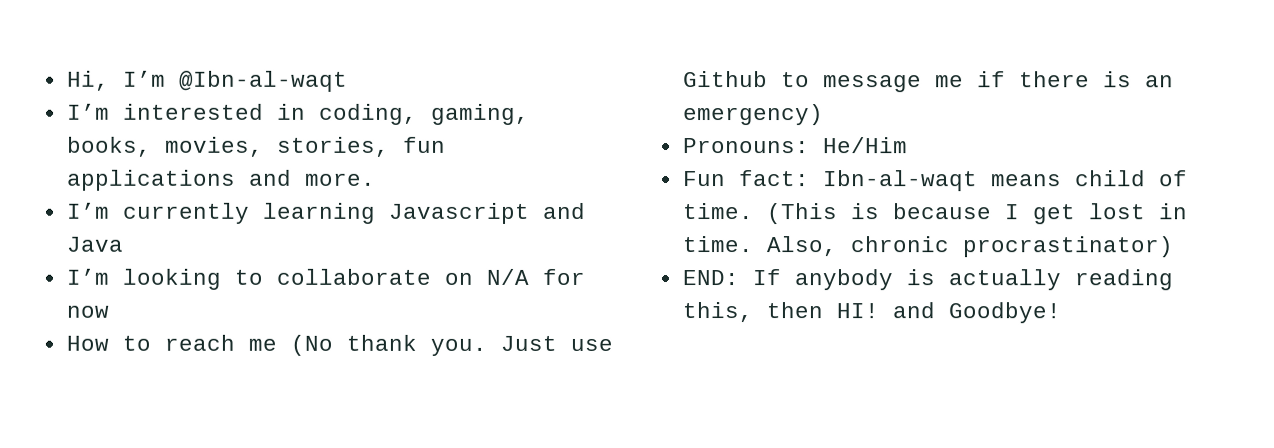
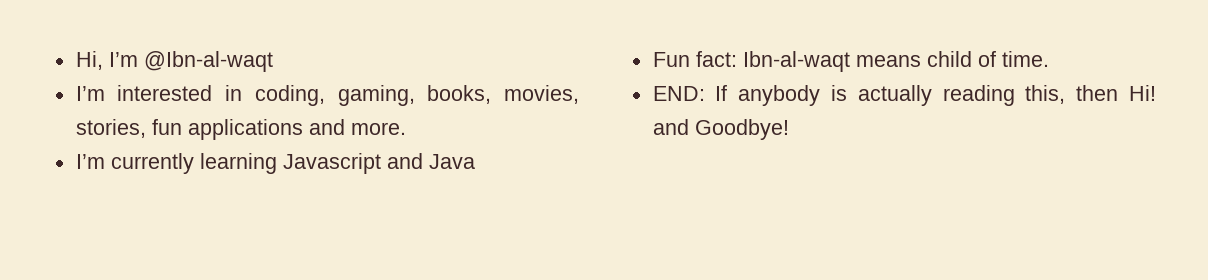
[65,268,585,290] [65,305,109,318] [65,334,613,356] [682,71,1174,93] [682,104,824,126] [682,137,908,154] // I’m looking to collaborate on N/A for now // How to reach me (No thank you. Just use Github to message me if there is an emergency) // Pronouns: He/Him -> (475, 161) none
[765,203,1188,225] [681,236,1173,258] (This is because I get lost in time. Also, chronic procrastinator) -> (1049, 59) none
[835,303,879,319] HI! -> [1129,85,1156,101] Hi!

